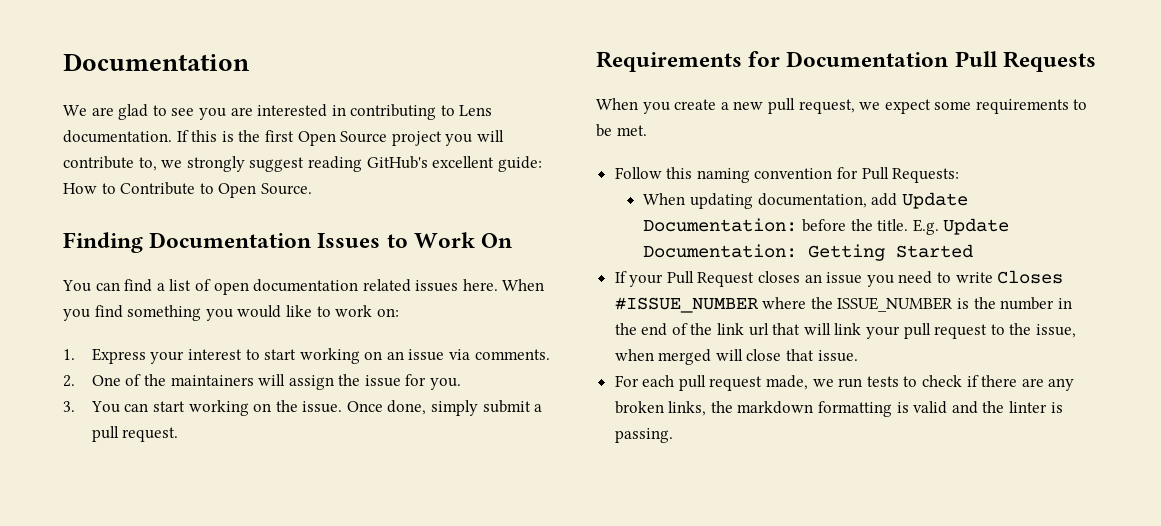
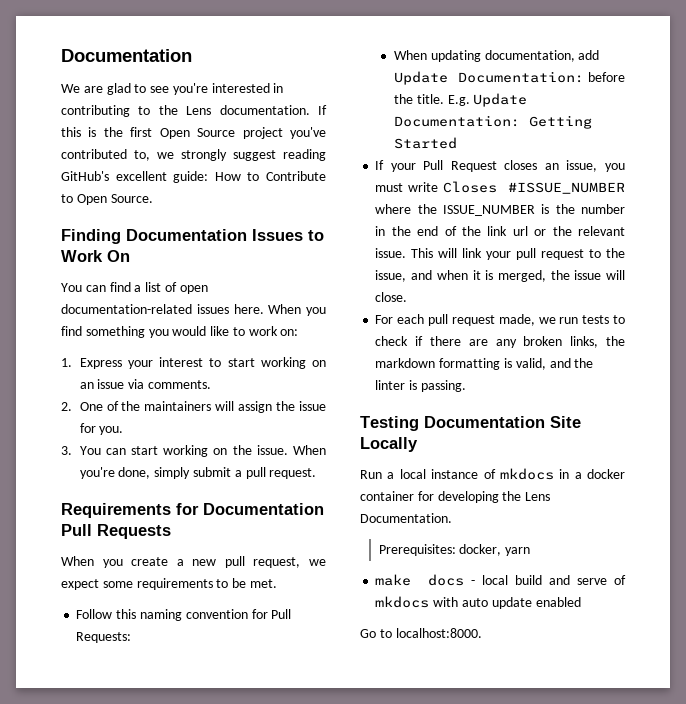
[198,107,253,120] you are -> [172,83,208,95] you're
(455, 110) none -> [158,105,178,115] the
[445,130,504,146] [63,156,134,169] you will contribute -> [290,127,326,139] [61,149,127,159] you've contributed
[253,279,411,292] documentation related -> [61,304,192,314] documentation-related
[346,401,383,412] Once -> [293,445,326,455] [79,467,115,479] When you're
[826,271,952,287] issue you need to -> [566,160,625,172] [375,183,404,192] issue, you must
[772,323,801,335] that -> [534,226,625,236] [375,248,434,258] or the relevant issue. This
[614,349,858,365] when merged will close that issue. -> [411,270,625,282] [375,292,408,302] and when it is merged, the issue will close.
[913,401,948,414] valid -> [515,358,546,370] valid,
(673, 435) none -> [360,416,581,431] [360,437,418,452] [360,468,625,480] [360,491,551,503] [360,513,452,523] [378,544,531,556] [375,574,626,586] [375,596,581,609] [360,628,482,638] // Testing Documentation Site Locally // Run a local instance of mkdocs in a docker container for developing the Lens Documentation. // Prerequisites: docker, yarn // make docs - local build and serve of mkdocs with auto update enabled // Go to localhost:8000.

